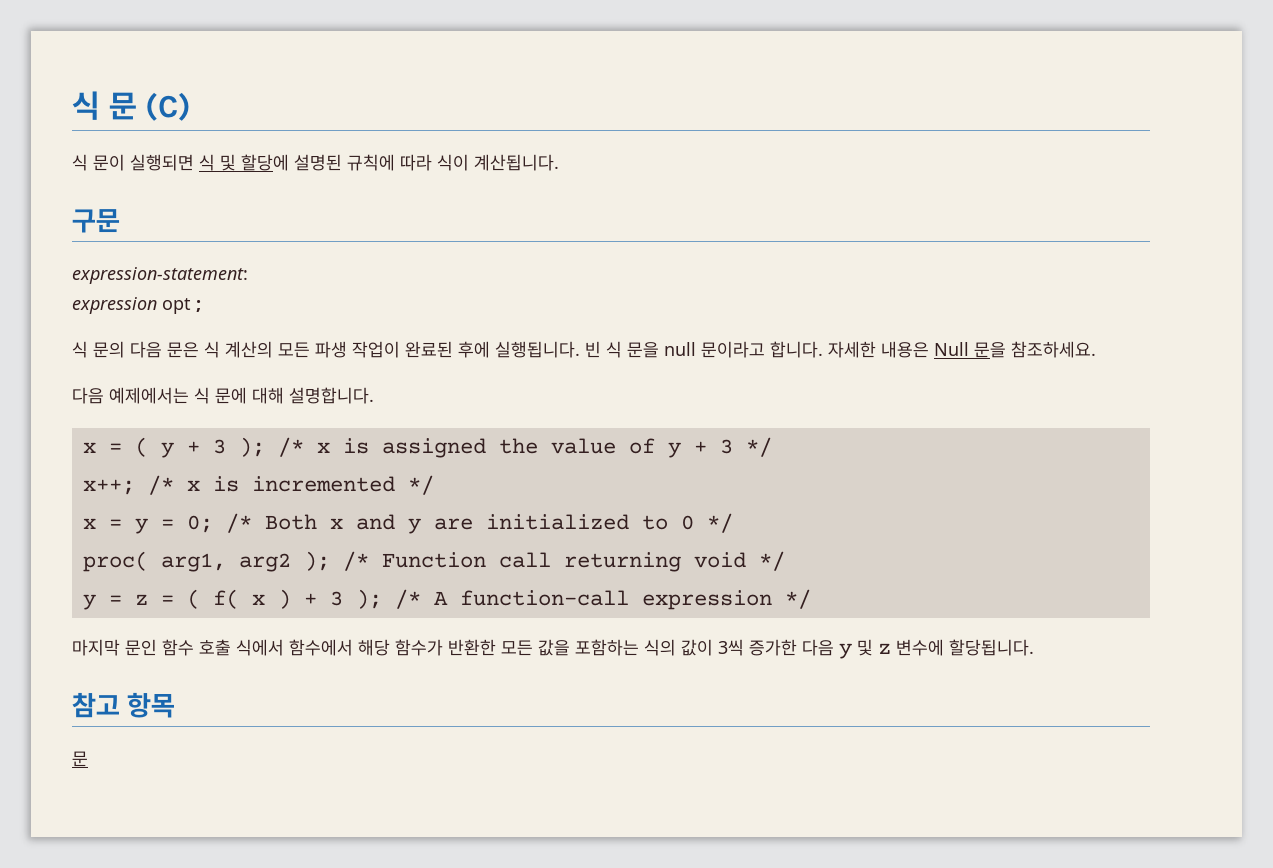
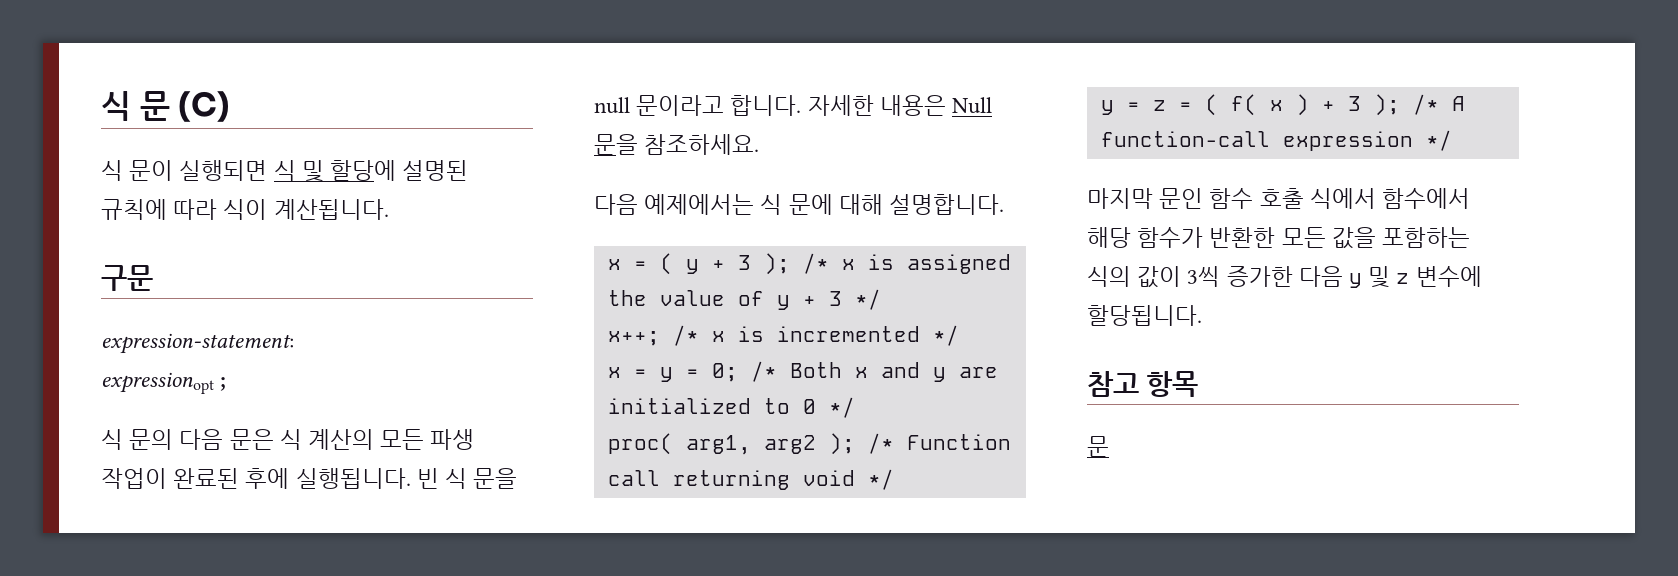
[72,297,191,314] expression opt -> [101,372,214,394] expressionopt

